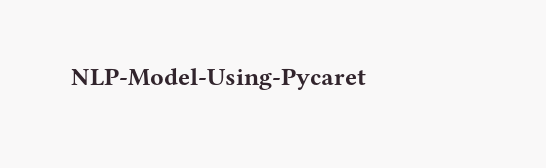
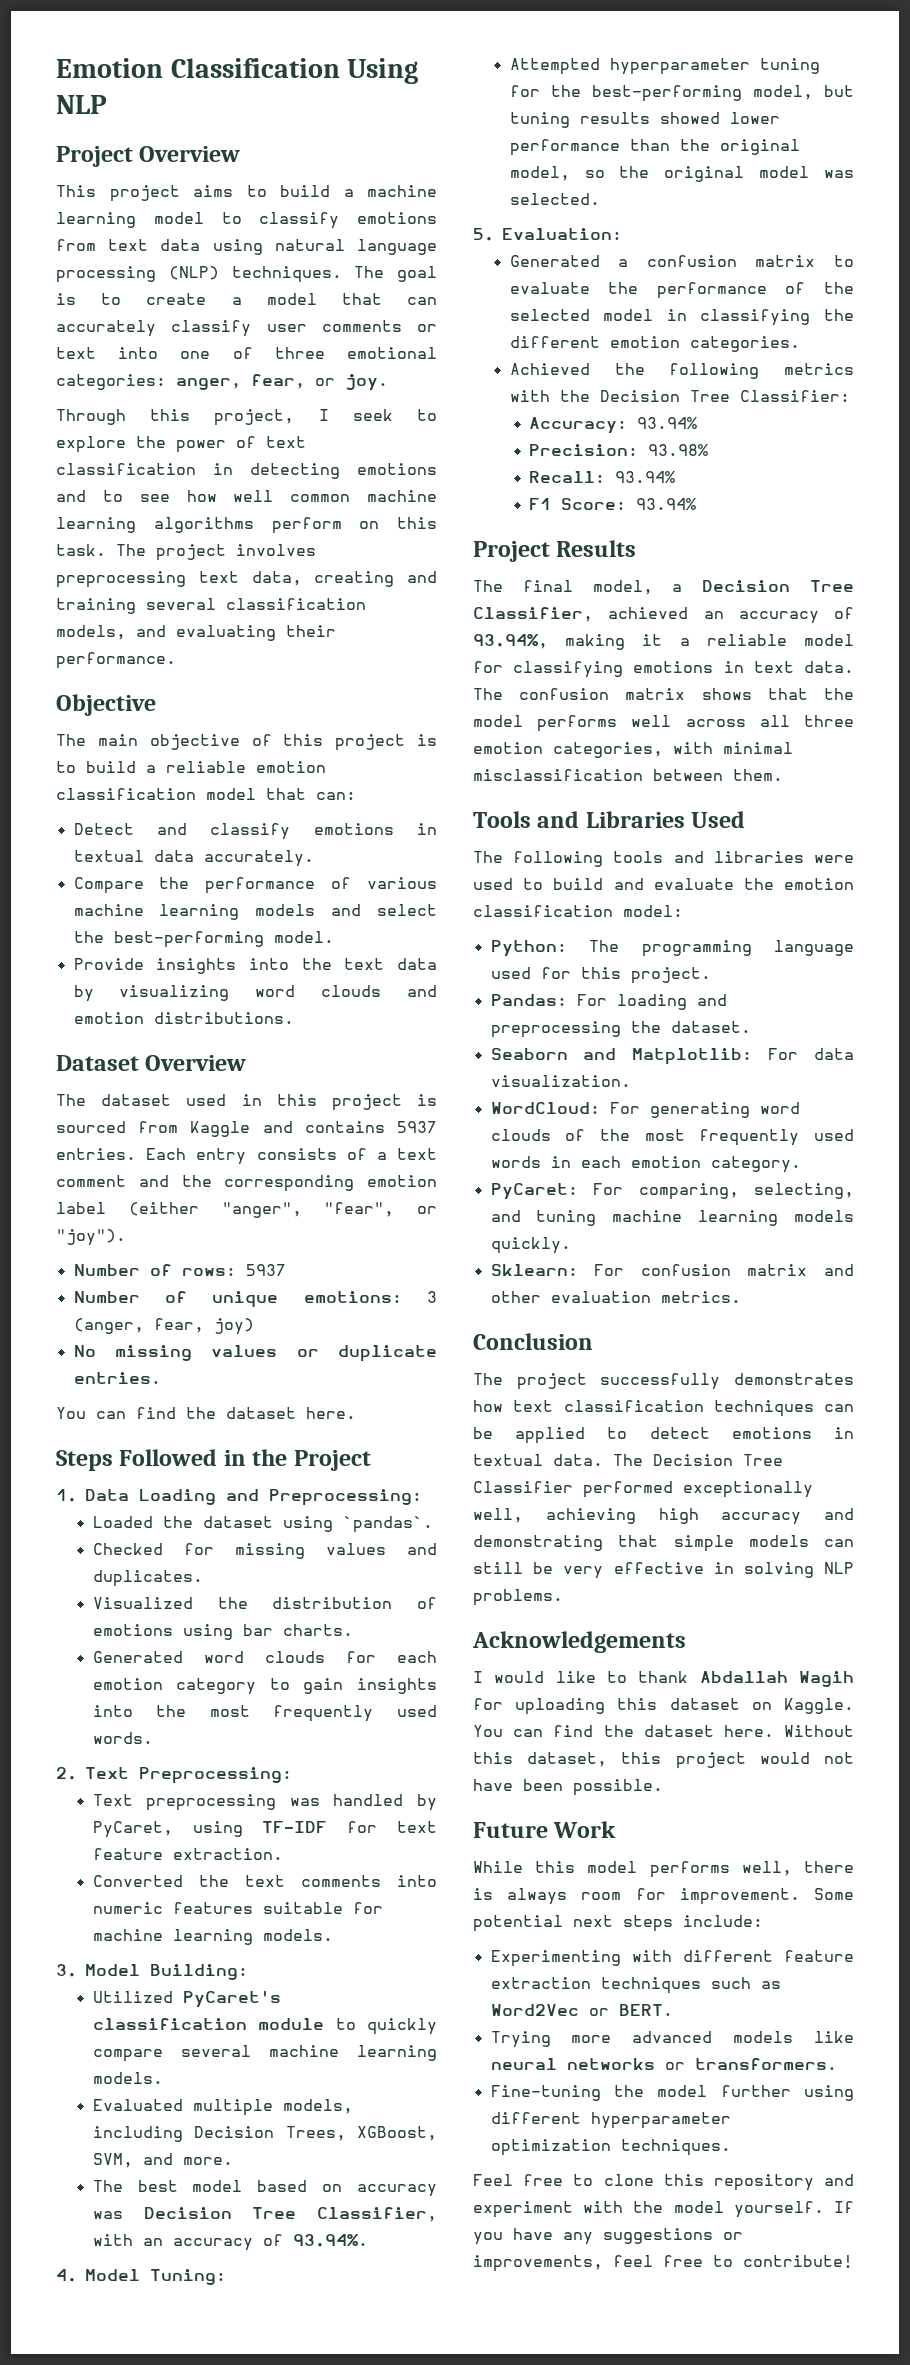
[71,68,366,90] NLP-Model-Using-Pycaret -> [56,58,419,84] [56,95,107,114] [56,146,241,167] [56,185,437,202] [56,212,437,229] [56,239,437,255] [56,266,437,283] [56,293,437,305] [56,320,437,337] [56,347,437,359] [56,374,388,391] [56,409,437,426] [56,436,306,453] [56,463,437,479] [56,490,437,502] [56,517,437,534] [56,544,316,561] [56,571,437,588] [56,598,366,614] [56,625,336,641] [56,652,176,669] [56,694,156,716] [56,734,437,751] [56,761,326,773] [56,788,356,800] [73,823,437,840] [73,850,314,867] [73,877,437,894] [73,904,437,920] [73,931,334,948] [73,958,437,974] [73,985,437,1002] [73,1012,294,1024] [56,1055,247,1071] [56,1094,437,1111] [56,1121,437,1137] [56,1148,438,1165] [56,1175,437,1192] [56,1202,437,1218] [56,1229,126,1246] [73,1264,286,1276] [73,1291,437,1308] [73,1318,254,1335] [73,1345,437,1362] [73,1372,161,1384] [56,1407,356,1419] [56,1449,371,1471] [56,1489,422,1506] [92,1516,433,1533] [92,1543,437,1559] [92,1570,203,1587] [92,1597,437,1609] [92,1624,353,1640] [92,1651,437,1663] [92,1678,437,1695] [92,1705,437,1722] [92,1732,153,1744] [56,1767,292,1784] [92,1794,437,1811] [92,1821,437,1838] [92,1848,283,1860] [92,1875,437,1887] [92,1902,383,1914] [92,1929,333,1945] [56,1964,248,1980] [92,1990,281,2008] [92,2018,437,2035] [92,2045,437,2062] [92,2072,163,2084] [92,2099,353,2116] [92,2126,437,2142] [92,2153,233,2168] [92,2180,437,2197] [92,2207,437,2222] [92,2234,368,2251] [56,2269,226,2285] [509,58,820,75] [509,85,854,102] [509,112,780,128] [509,139,800,156] [509,166,854,182] [509,193,600,205] [473,228,622,241] [509,255,854,267] [509,282,854,299] [509,309,854,326] [509,336,800,352] [509,363,854,379] [509,390,850,402] [528,417,697,434] [528,444,708,456] [528,471,675,483] [528,498,696,510] [473,540,637,562] [473,580,854,595] [473,607,854,624] [473,634,854,650] [473,661,854,678] [473,688,854,700] [473,715,854,732] [473,742,793,758] [473,769,783,781] [473,811,746,828] [473,851,854,867] [473,878,854,890] [473,905,683,917] [490,940,854,957] [490,967,711,984] [490,994,727,1010] [490,1021,751,1038] [490,1048,854,1065] [490,1075,631,1087] [490,1102,800,1118] [490,1129,854,1146] [490,1156,801,1173] [490,1183,854,1200] [490,1210,854,1226] [490,1237,571,1254] [490,1264,854,1276] [490,1291,741,1303] [473,1333,593,1350] [473,1373,854,1390] [473,1400,854,1417] [473,1427,854,1444] [473,1454,783,1466] [473,1481,813,1498] [473,1508,854,1525] [473,1535,854,1552] [473,1562,854,1579] [473,1589,563,1606] [472,1631,686,1653] [473,1671,854,1687] [473,1698,854,1715] [473,1725,854,1737] [473,1752,854,1769] [473,1779,663,1796] [473,1821,617,1838] [473,1861,854,1878] [473,1888,854,1905] [473,1915,763,1932] [490,1950,854,1967] [490,1977,781,1994] [490,2004,673,2016] [490,2031,854,2048] [490,2058,837,2070] [490,2085,854,2101] [490,2112,731,2129] [490,2139,731,2156] [473,2174,854,2191] [473,2201,854,2218] [473,2228,743,2245] [473,2255,853,2272] Emotion Classification Using NLP // Project Overview // This project aims to build a machine learning model to classify emotions from text data using natural language processing (NLP) techniques. The goal is to create a model that can accurately classify user comments or text into one of three emotional categories: anger, fear, or joy. // Through this project, I seek to explore the power of text classification in detecting emotions and to see how well common machine learning algorithms perform on this task. The project involves preprocessing text data, creating and training several classification models, and evaluating their performance. // Objective // The main objective of this project is to build a reliable emotion classification model that can: // Detect and classify emotions in textual data accurately. // Compare the performance of various machine learning models and select the best-performing model. // Provide insights into the text data by visualizing word clouds and emotion distributions. // Dataset Overview // The dataset used in this project is sourced from Kaggle and contains 5937 entries. Each entry consists of a text comment and the corresponding emotion label (either "anger", "fear", or "joy"). // Number of rows: 5937 // Number of unique emotions: 3 (anger, fear, joy) // No missing values or duplicate entries. // You can find the dataset here. // Steps Followed in the Project // 1. Data Loading and Preprocessing: // Loaded the dataset using `pandas`. // Checked for missing values and duplicates. // Visualized the distribution of emotions using bar charts. // Generated word clouds for each emotion category to gain insights into the most frequently used words. // 2. Text Preprocessing: // Text preprocessing was handled by PyCaret, using TF-IDF for text feature extraction. // Converted the text comments into numeric features suitable for machine learning models. // 3. Model Building: // Utilized PyCaret's classification module to quickly compare several machine learning models. // Evaluated multiple models, including Decision Trees, XGBoost, SVM, and more. // The best model based on accuracy was Decision Tree Classifier, with an accuracy of 93.94%. // 4. Model Tuning: // Attempted hyperparameter tuning for the best-performing model, but tuning results showed lower performance than the original model, so the original model was selected. // 5. Evaluation: // Generated a confusion matrix to evaluate the performance of the selected model in classifying the different emotion categories. // Achieved the following metrics with the Decision Tree Classifier: // Accuracy: 93.94% // Precision: 93.98% // Recall: 93.94% // F1 Score: 93.94% // Project Results // The final model, a Decision Tree Classifier, achieved an accuracy of 93.94%, making it a reliable model for classifying emotions in text data. The confusion matrix shows that the model performs well across all three emotion categories, with minimal misclassification between them. // Tools and Libraries Used // The following tools and libraries were used to build and evaluate the emotion classification model: // Python: The programming language used for this project. // Pandas: For loading and preprocessing the dataset. // Seaborn and Matplotlib: For data visualization. // WordCloud: For generating word clouds of the most frequently used words in each emotion category. // PyCaret: For comparing, selecting, and tuning machine learning models quickly. // Sklearn: For confusion matrix and other evaluation metrics. // Conclusion // The project successfully demonstrates how text classification techniques can be applied to detect emotions in textual data. The Decision Tree Classifier performed exceptionally well, achieving high accuracy and demonstrating that simple models can still be very effective in solving NLP problems. // Acknowledgements // I would like to thank Abdallah Wagih for uploading this dataset on Kaggle. You can find the dataset here. Without this dataset, this project would not have been possible. // Future Work // While this model performs well, there is always room for improvement. Some potential next steps include: // Experimenting with different feature extraction techniques such as Word2Vec or BERT. // Trying more advanced models like neural networks or transformers. // Fine-tuning the model further using different hyperparameter optimization techniques. // Feel free to clone this repository and experiment with the model yourself. If you have any suggestions or improvements, feel free to contribute!

